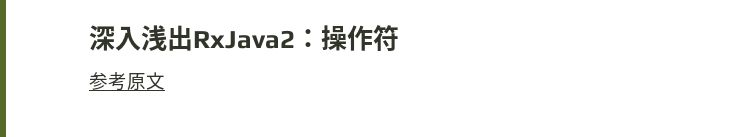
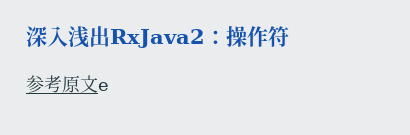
(165, 81) none -> [98,82,109,91] e

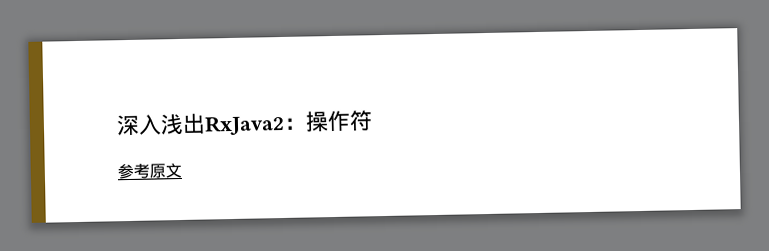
[98,82,109,91] e -> (182, 170) none

